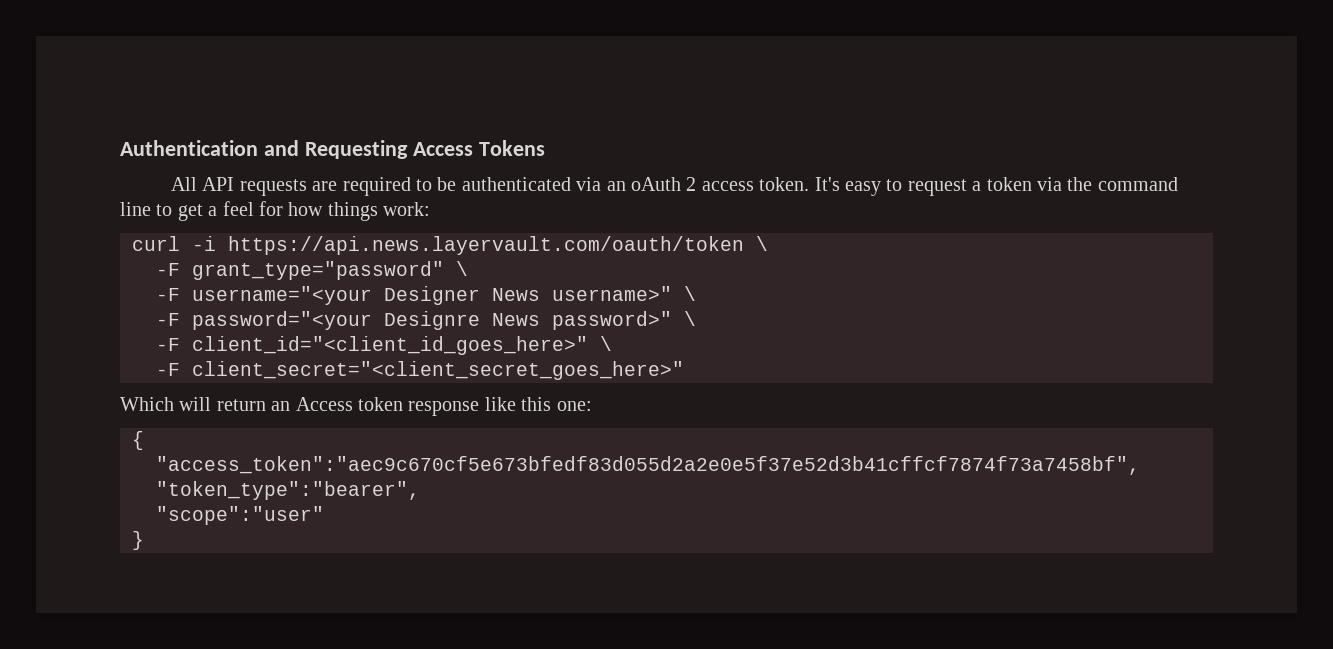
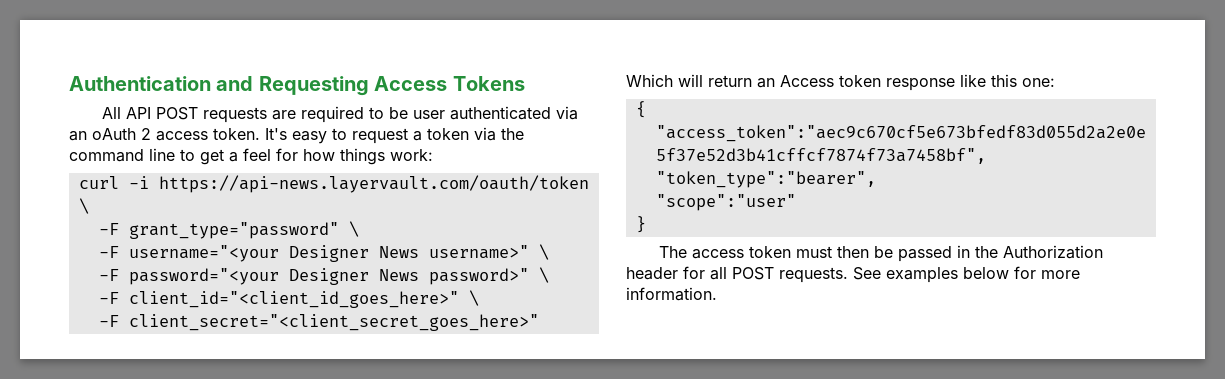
(235, 184) none -> [156,107,199,120] POST
(457, 184) none -> [413,110,446,119] user
[228,236,744,255] https://api.news.layervault.com/oauth/token -> [158,175,589,193] https://api-news.layervault.com/oauth/token
[384,311,480,330] Designre -> [288,268,369,285] Designer
(144, 540) none -> [659,245,1104,262] [626,266,1080,283] [626,287,717,301] // The access token must then be passed in the Authorization header for all POST requests. See examples below for more information.

